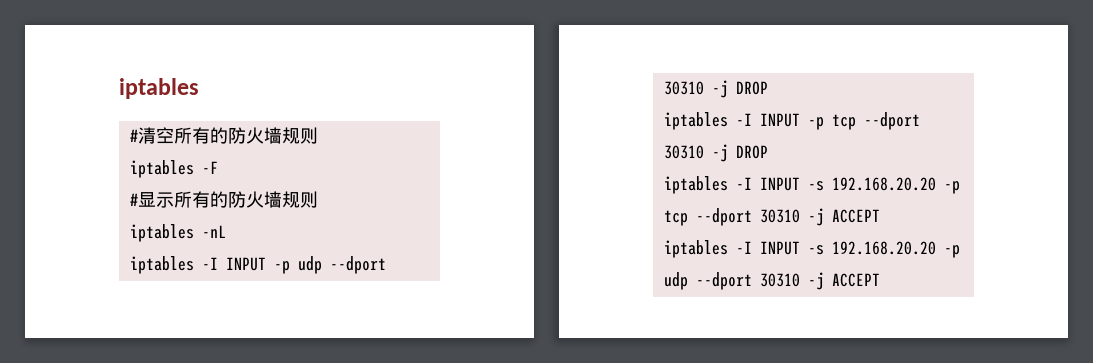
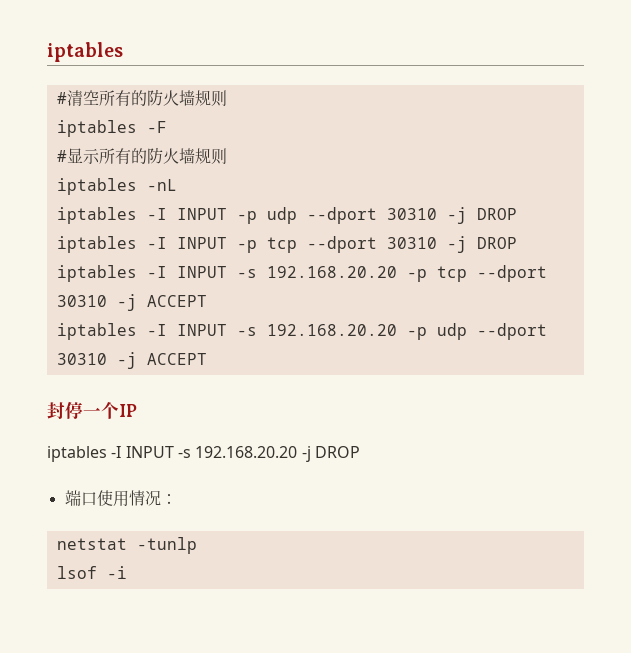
(880, 280) none -> [47,401,137,419] [47,446,360,462] [64,490,177,507] [56,537,197,554] [56,566,127,579] // 封停一个IP // iptables -I INPUT -s 192.168.20.20 -j DROP // 端口使用情况： // netstat -tunlp // lsof -i

